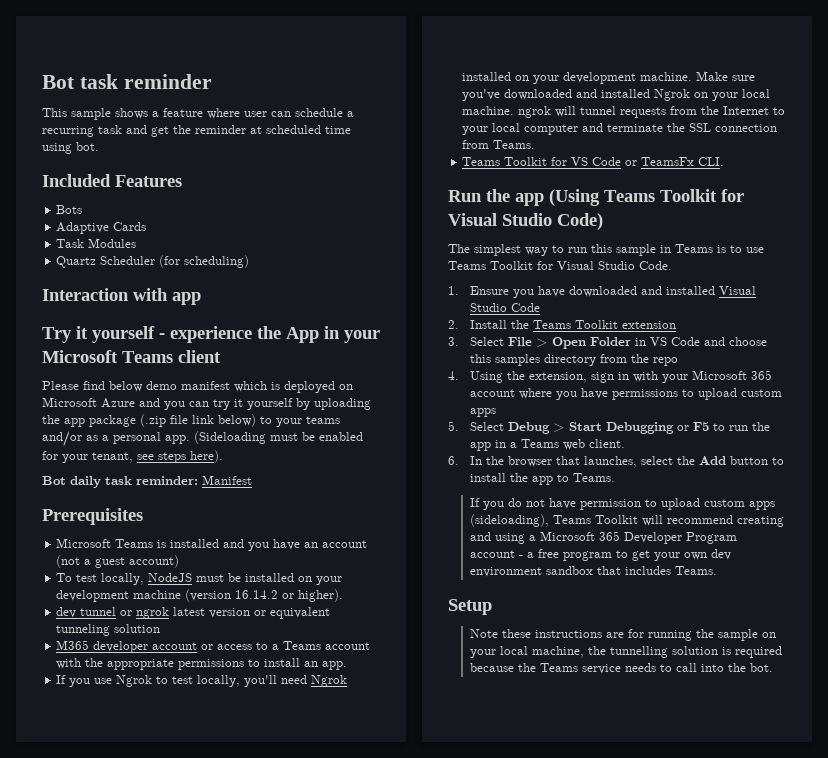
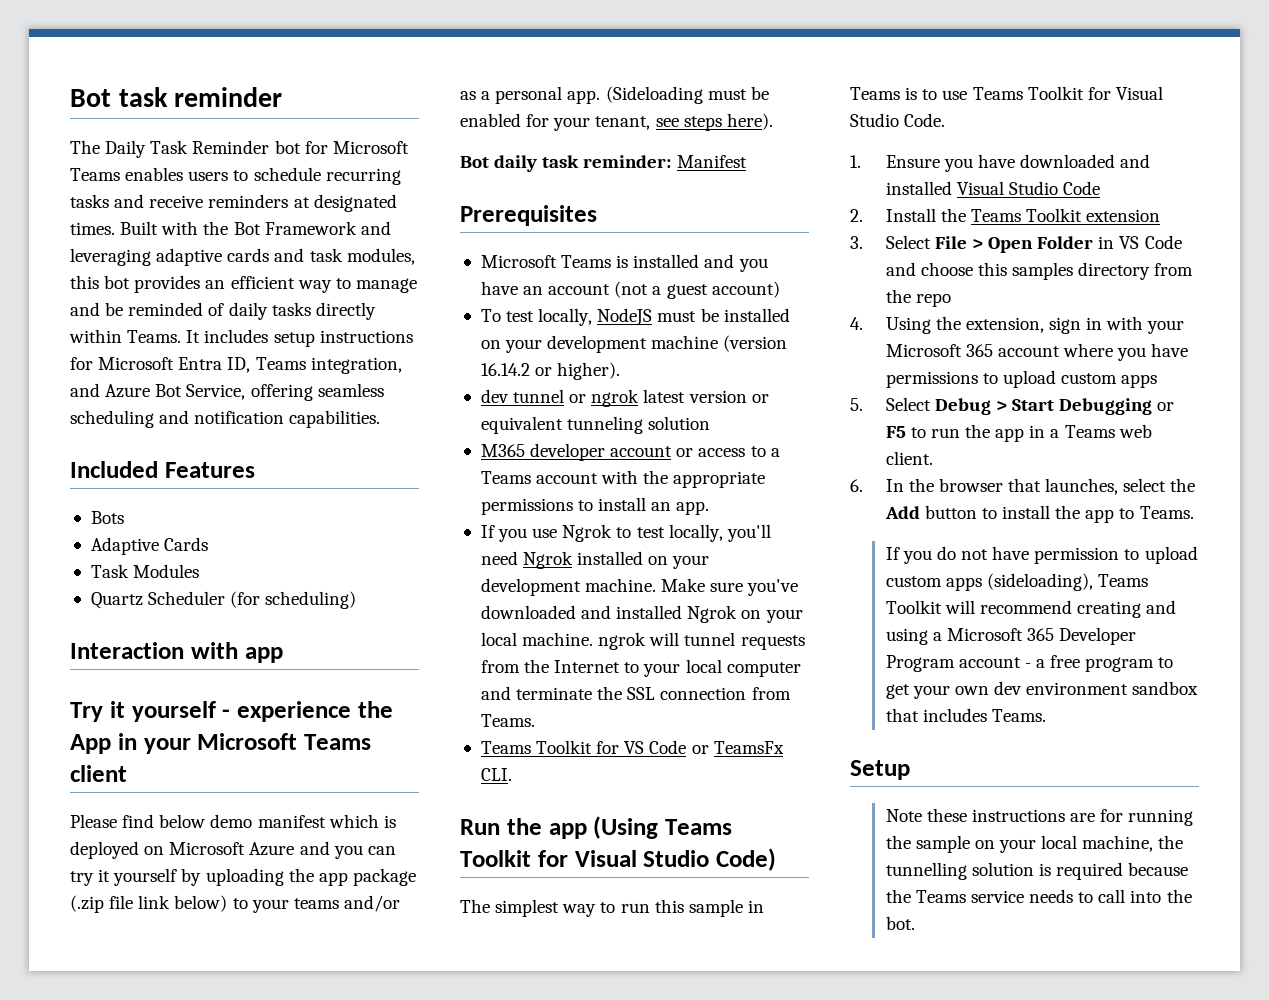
[42,108,354,120] [42,125,351,137] [42,142,99,154] This sample shows a feature where user can schedule a recurring task and get the reminder at scheduled time using bot. -> [70,140,409,158] [70,167,401,185] [70,194,397,212] [70,221,391,235] [70,248,415,266] [70,275,417,293] [70,302,376,320] [69,329,413,347] [70,357,402,374] [70,383,384,401] [70,410,381,428] The Daily Task Reminder bot for Microsoft Teams enables users to schedule recurring tasks and receive reminders at designated times. Built with the Bot Framework and leveraging adaptive cards and task modules, this bot provides an efficient way to manage and be reminded of daily tasks directly within Teams. It includes setup instructions for Microsoft Entra ID, Teams integration, and Azure Bot Service, offering seamless scheduling and notification capabilities.

